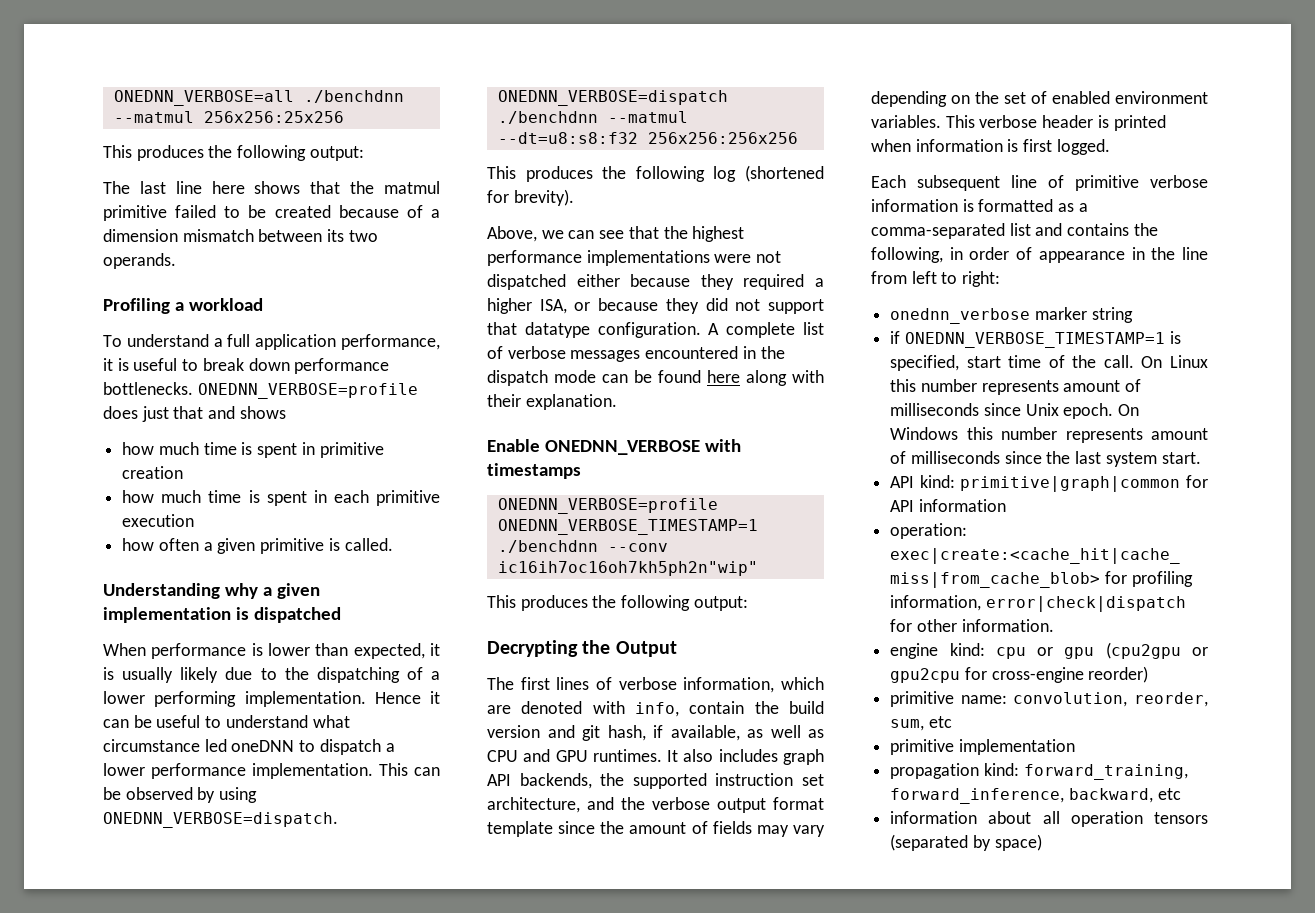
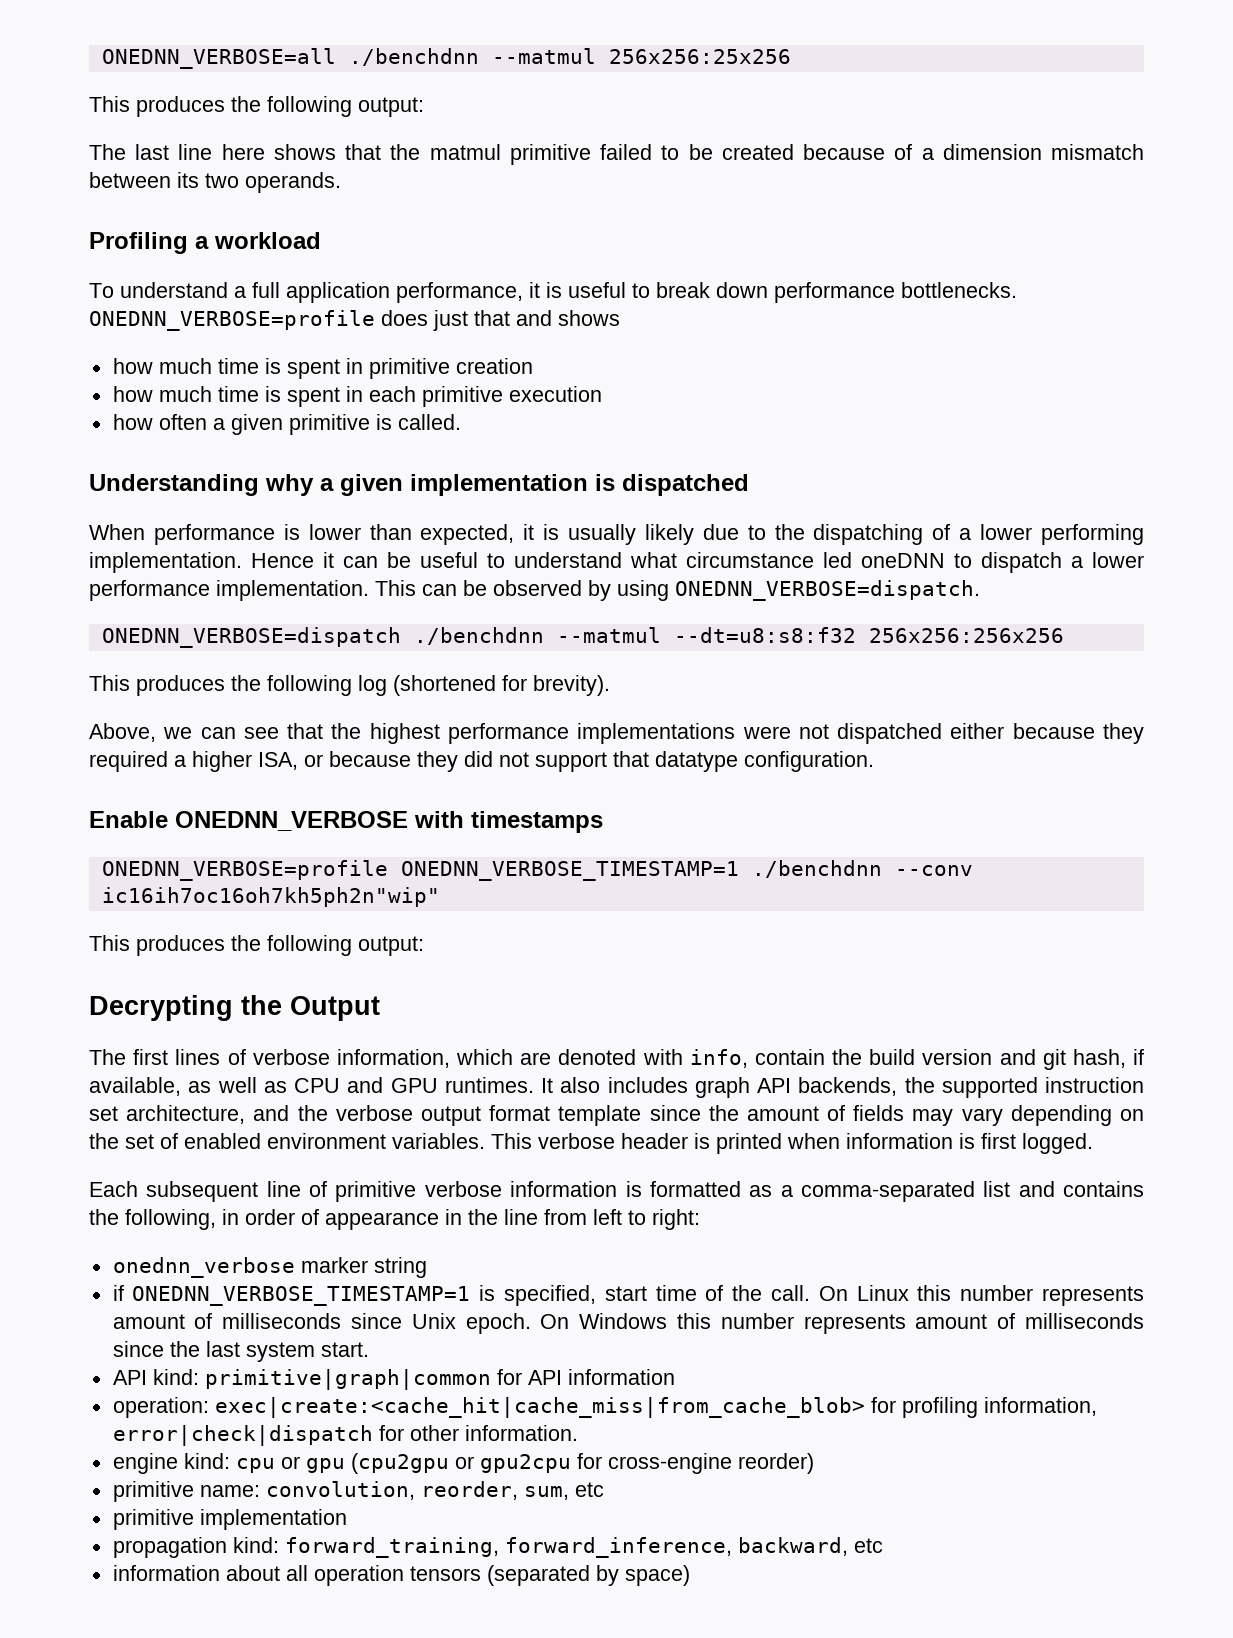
[708,322,824,338] [487,346,785,362] [487,370,824,386] [487,394,617,410] A complete list of verbose messages encountered in the dispatch mode can be found here along with their explanation. -> (874, 761) none

